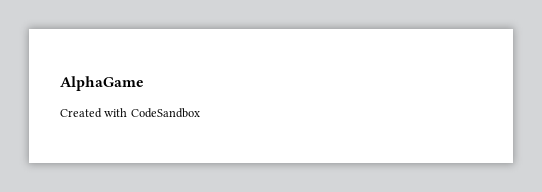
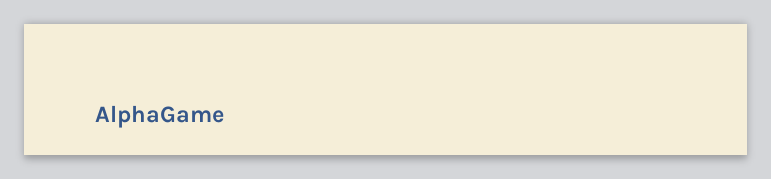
[60,108,200,118] // Created with CodeSandbox -> (224, 116) none

